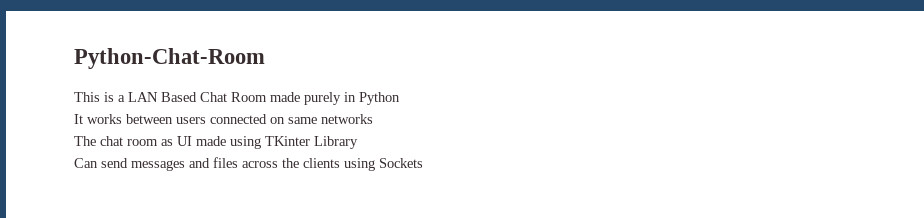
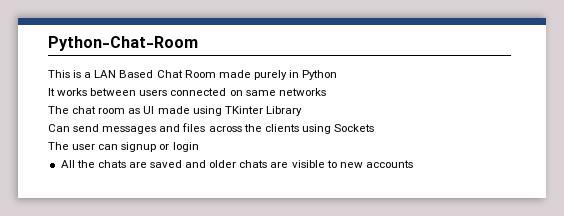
(423, 163) none -> [48,142,199,152] [60,160,413,168] // The user can signup or login // All the chats are saved and older chats are visible to new accounts

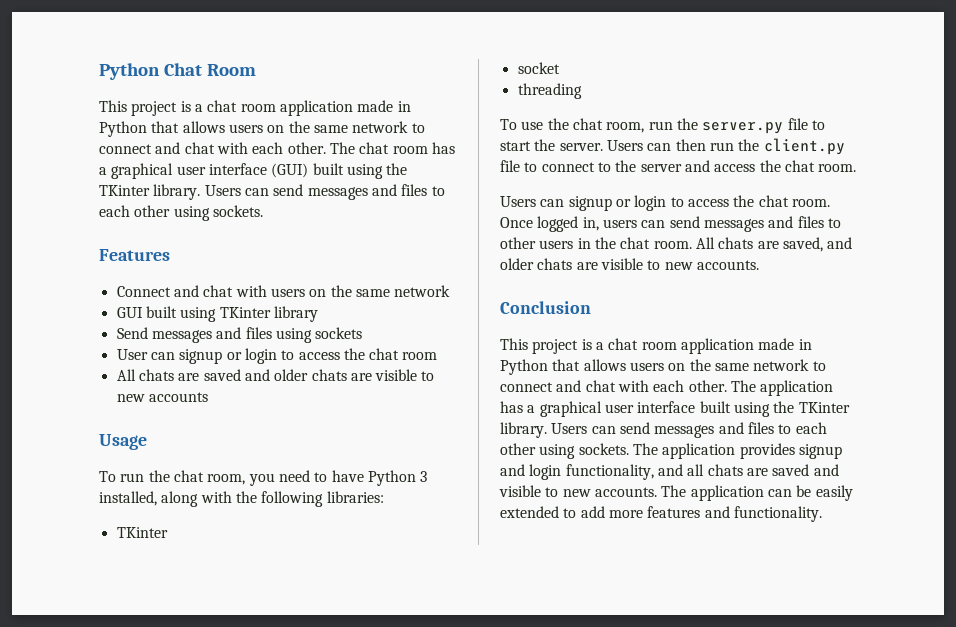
[48,36,198,51] [48,70,338,80] [48,88,326,96] [48,106,302,116] [48,123,374,134] [48,142,199,152] [60,160,95,168] Python-Chat-Room // This is a LAN Based Chat Room made purely in Python // It works between users connected on same networks // The chat room as UI made using TKinter Library // Can send messages and files across the clients using Sockets // The user can signup or login // All the -> [99,63,256,80] [99,100,411,116] [99,121,425,137] [99,142,455,154] [99,163,408,179] [99,184,445,200] [99,205,263,221] [99,249,170,261] [116,285,451,297] [116,306,318,322] [116,327,363,343] [116,348,438,364] [116,369,136,381] Python Chat Room // This project is a chat room application made in Python that allows users on the same network to connect and chat with each other. The chat room has a graphical user interface (GUI) built using the TKinter library. Users can send messages and files to each other using sockets. // Features // Connect and chat with users on the same network // GUI built using TKinter library // Send messages and files using sockets // User can signup or login to access the chat room // All
(413, 164) none -> [99,434,147,450] [99,470,428,486] [99,491,384,507] [116,527,168,538] [517,62,560,74] [517,83,582,99] [500,118,825,134] [500,138,845,155] [500,160,857,172] [500,195,830,211] [500,216,841,232] [500,237,853,252] [500,258,759,270] [500,301,591,314] [500,338,812,354] [500,359,826,375] [500,380,834,396] [500,401,850,417] [500,422,827,438] [500,443,842,459] [500,464,839,480] [499,485,853,501] [500,506,822,522] // Usage // To run the chat room, you need to have Python 3 installed, along with the following libraries: // TKinter // socket // threading // To use the chat room, run the server.py file to start the server. Users can then run the client.py file to connect to the server and access the chat room. // Users can signup or login to access the chat room. Once logged in, users can send messages and files to other users in the chat room. All chats are saved, and older chats are visible to new accounts. // Conclusion // This project is a chat room application made in Python that allows users on the same network to connect and chat with each other. The application has a graphical user interface built using the TKinter library. Users can send messages and files to each other using sockets. The application provides signup and login functionality, and all chats are saved and visible to new accounts. The application can be easily extended to add more features and functionality.

